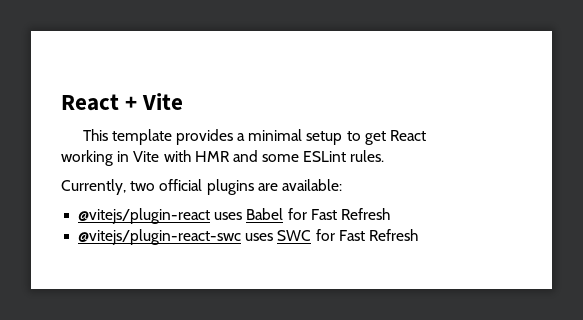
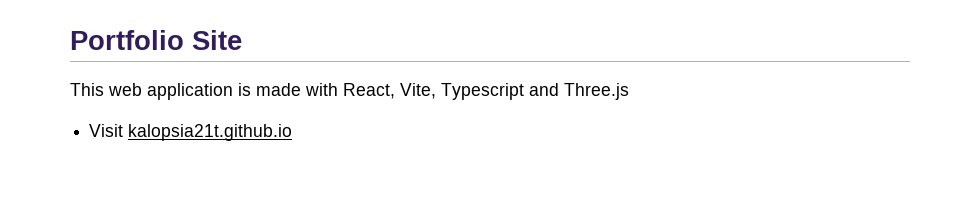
[61,93,184,111] [82,129,426,145] [61,150,385,166] [61,179,342,195] [78,208,390,224] [78,229,418,245] React + Vite // This template provides a minimal setup to get React working in Vite with HMR and some ESLint rules. // Currently, two official plugins are available: // @vitejs/plugin-react uses Babel for Fast Refresh // @vitejs/plugin-react-swc uses SWC for Fast Refresh -> [70,30,242,50] [70,83,629,100] [89,124,293,141] Portfolio Site // This web application is made with React, Vite, Typescript and Three.js // Visit kalopsia21t.github.io

